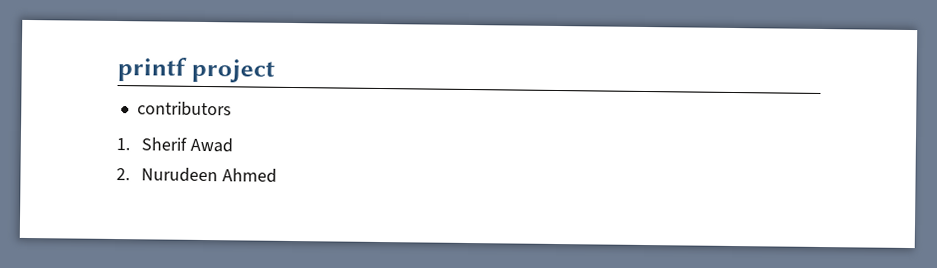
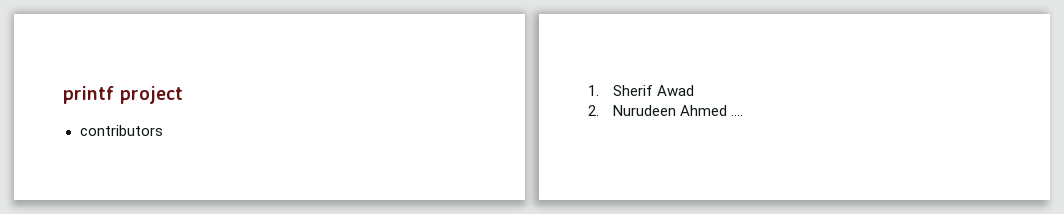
(278, 175) none -> [731,114,744,116] ....

